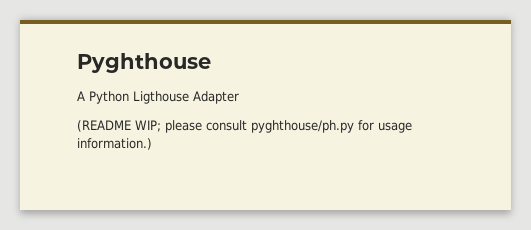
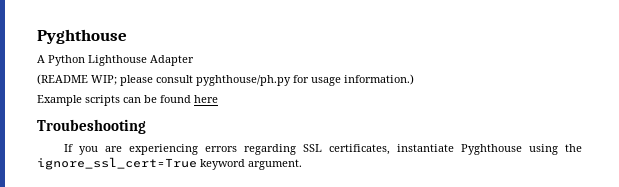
[133,91,189,104] Ligthouse -> [88,55,147,66] Lighthouse
(152, 144) none -> [37,95,218,106] [37,119,146,134] [64,144,582,155] [37,157,302,170] // Example scripts can be found here // Troubeshooting // If you are experiencing errors regarding SSL certificates, instantiate Pyghthouse using the ignore_ssl_cert=True keyword argument.

